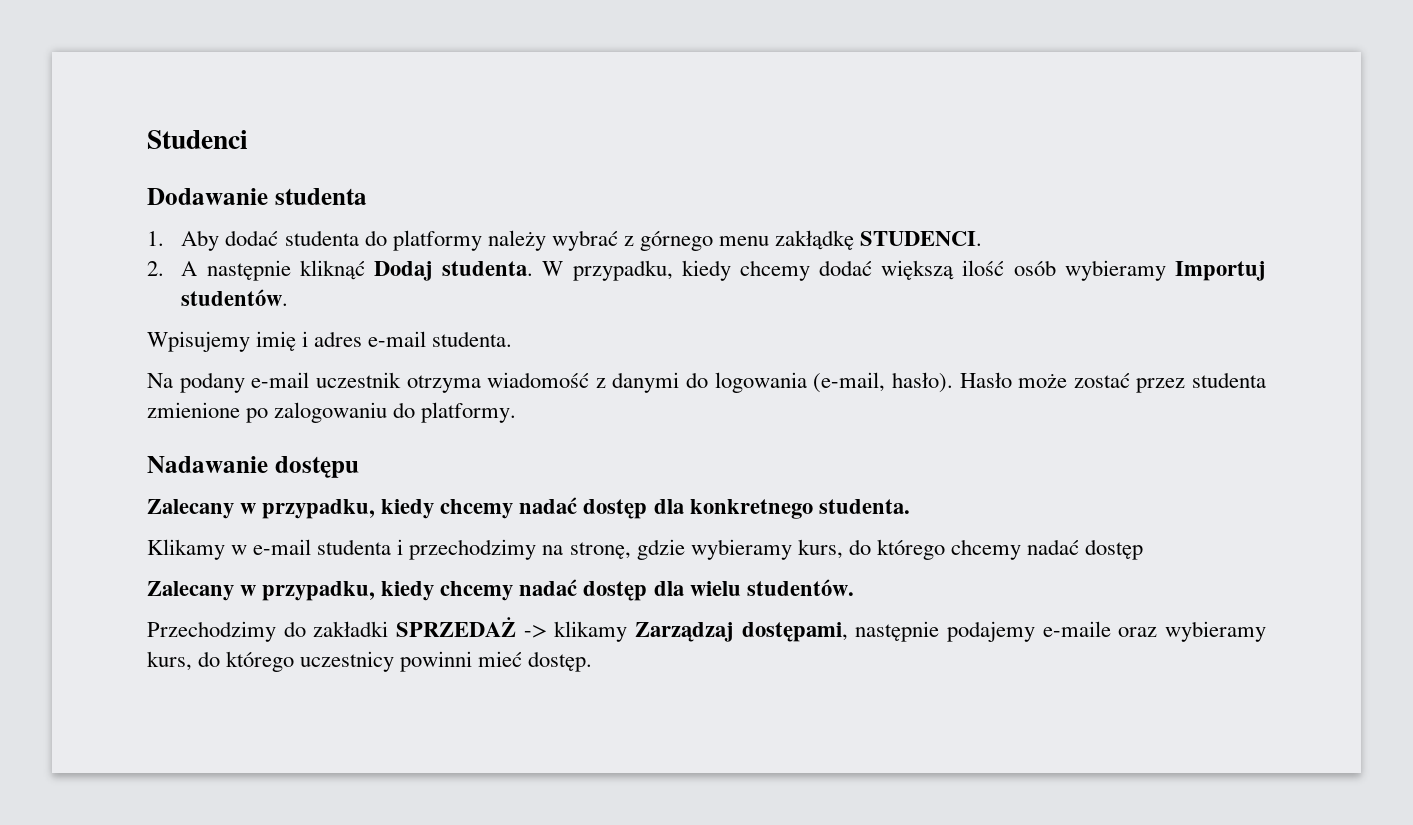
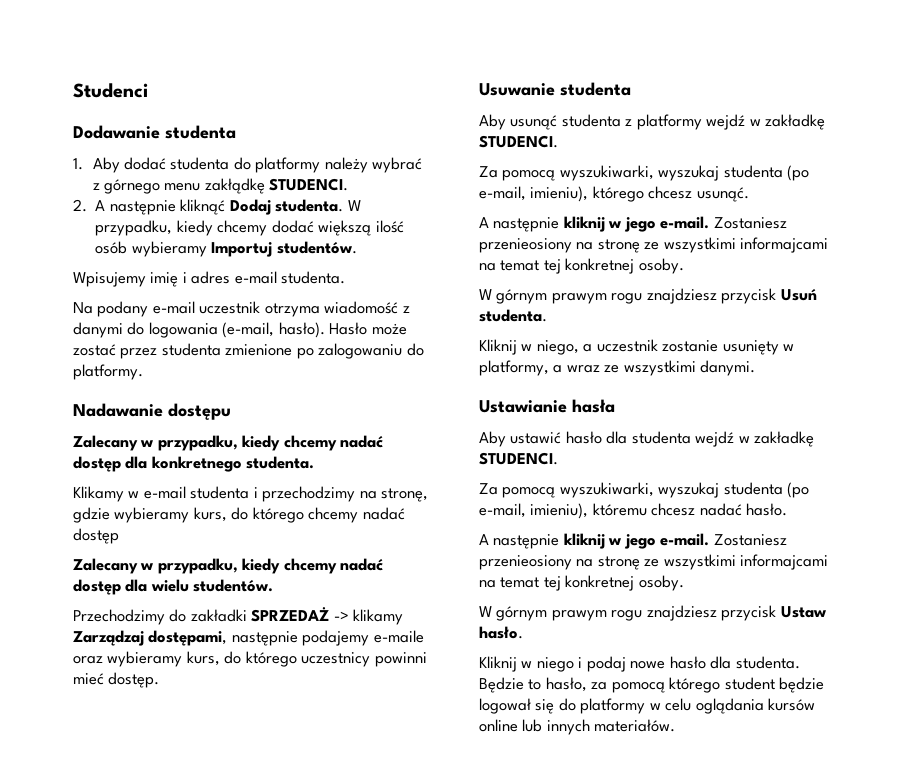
(593, 661) none -> [479,82,631,96] [479,114,826,130] [479,135,558,148] [479,165,810,181] [479,186,749,202] [479,216,787,232] [479,237,829,253] [479,258,684,274] [479,288,817,304] [479,309,547,322] [479,339,795,355] [479,360,756,376] [479,399,615,413] [479,431,815,447] [479,452,558,465] [479,482,810,498] [479,503,788,519] [479,533,787,549] [479,554,829,570] [479,575,684,591] [479,605,826,621] [479,626,523,639] [479,656,800,672] [479,677,825,693] [479,698,816,714] [479,719,676,735] // Usuwanie studenta // Aby usunąć studenta z platformy wejdź w zakładkę STUDENCI. // Za pomocą wyszukiwarki, wyszukaj studenta (po e-mail, imieniu), którego chcesz usunąć. // A następnie kliknij w jego e-mail. Zostaniesz przenieosiony na stronę ze wszystkimi informajcami na temat tej konkretnej osoby. // W górnym prawym rogu znajdziesz przycisk Usuń studenta. // Kliknij w niego, a uczestnik zostanie usunięty w platformy, a wraz ze wszystkimi danymi. // Ustawianie hasła // Aby ustawić hasło dla studenta wejdź w zakładkę STUDENCI. // Za pomocą wyszukiwarki, wyszukaj studenta (po e-mail, imieniu), któremu chcesz nadać hasło. // A następnie kliknij w jego e-mail. Zostaniesz przenieosiony na stronę ze wszystkimi informajcami na temat tej konkretnej osoby. // W górnym prawym rogu znajdziesz przycisk Ustaw hasło. // Kliknij w niego i podaj nowe hasło dla studenta. Będzie to hasło, za pomocą którego student będzie logował się do platformy w celu oglądania kursów online lub innych materiałów.

